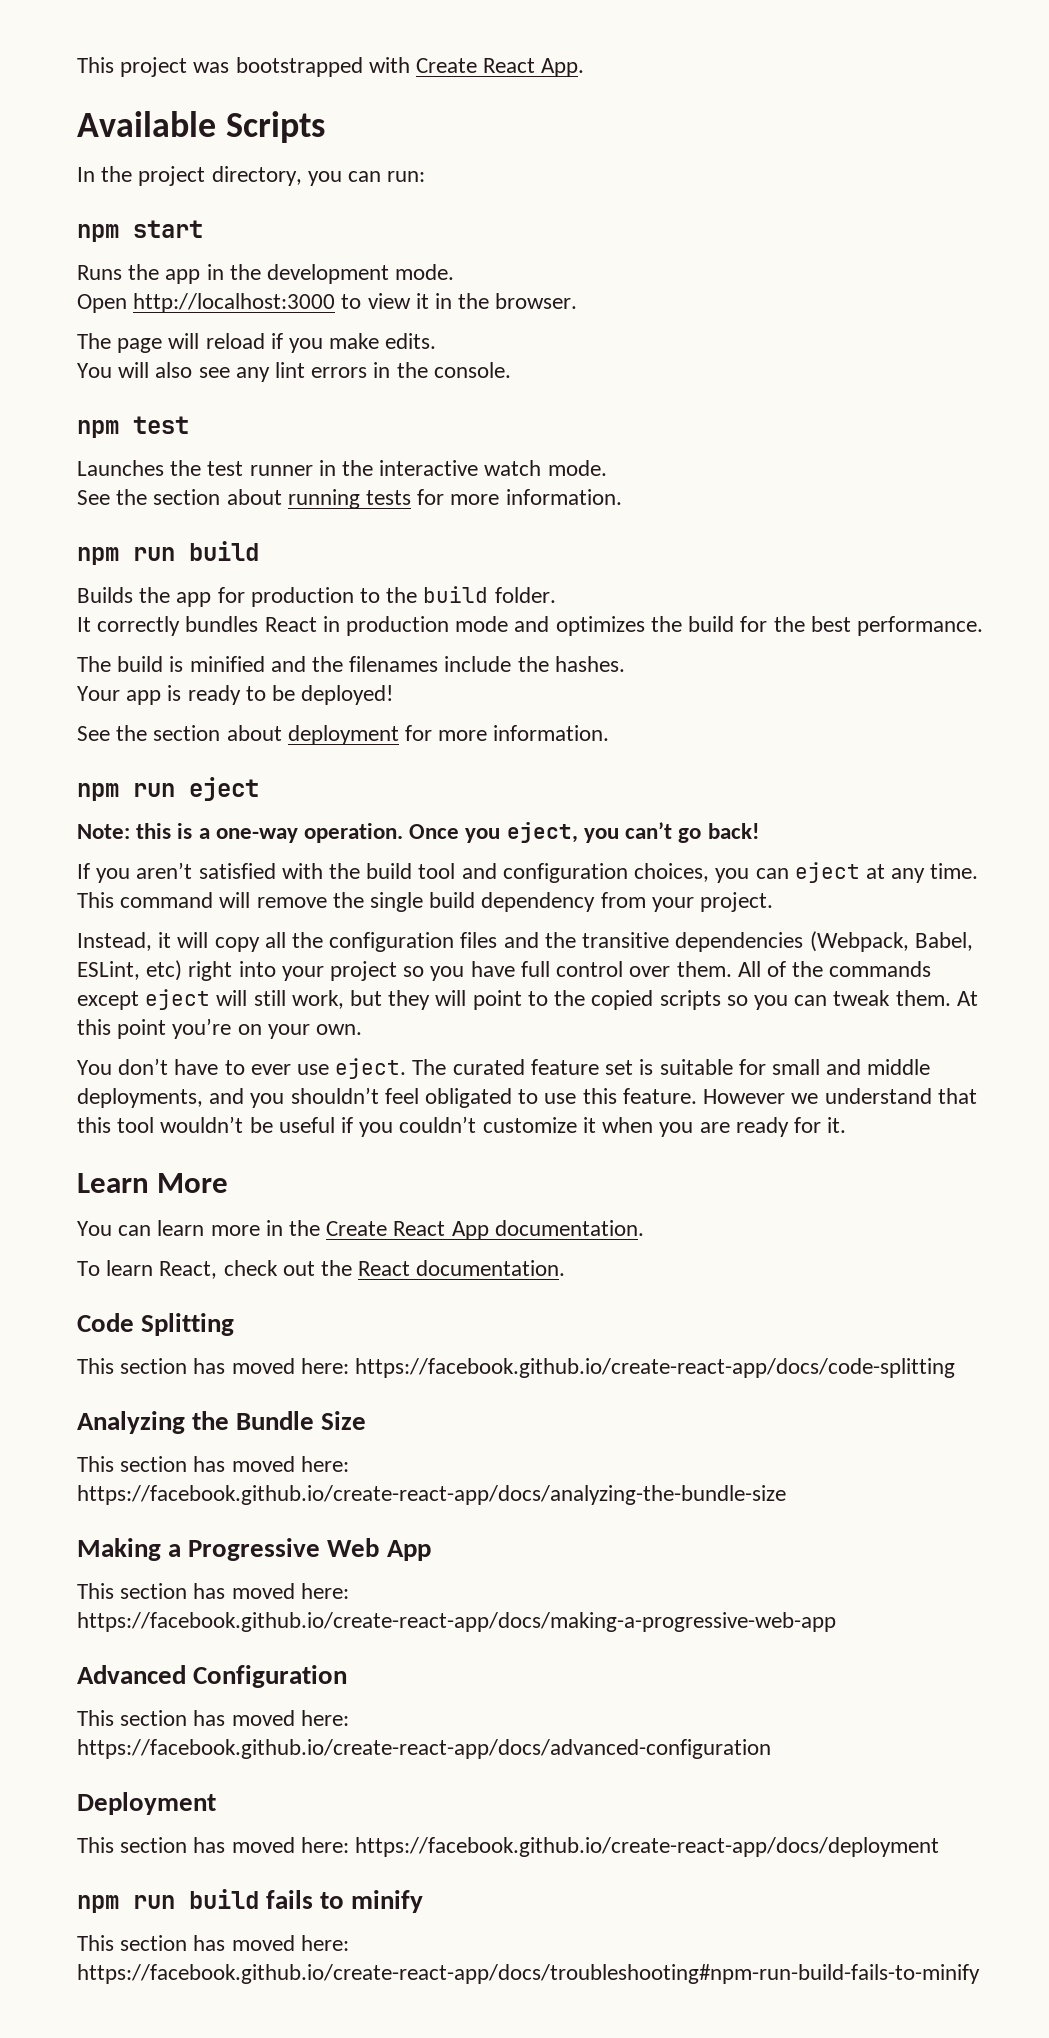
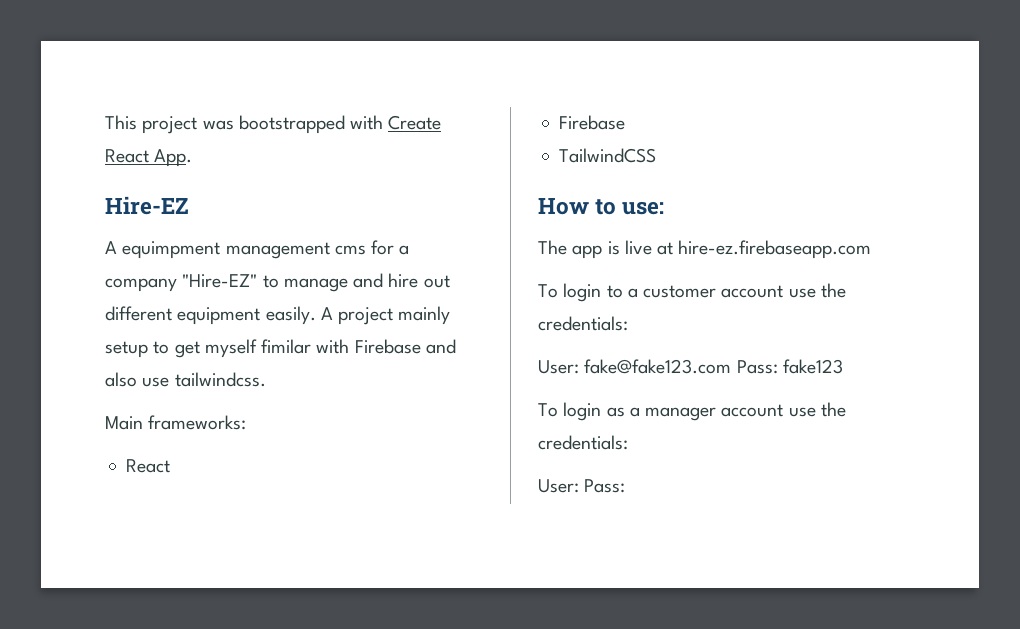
[77,111,325,143] [77,166,426,186] [77,220,203,242] [77,264,455,284] [77,293,578,313] [77,333,437,353] [77,362,511,382] [77,416,189,438] [77,460,607,476] [77,489,622,509] [77,541,259,565] [77,586,556,607] [77,616,983,636] [77,656,625,672] [77,685,394,705] [77,725,610,745] [77,777,259,801] [77,822,759,843] [77,862,979,883] [77,892,774,912] [77,931,973,952] [77,960,932,981] [77,989,978,1010] [77,1018,363,1039] [77,1058,931,1079] [77,1087,977,1108] [77,1116,847,1137] [77,1173,229,1193] [77,1220,644,1240] [77,1260,566,1279] [77,1313,235,1336] [77,1358,956,1378] [77,1411,367,1434] [77,1456,349,1472] [77,1485,786,1505] [77,1538,431,1561] [77,1583,349,1599] [77,1612,836,1632] [77,1665,348,1688] [77,1710,349,1726] [77,1739,771,1759] [77,1792,216,1815] [77,1837,940,1857] [77,1889,424,1913] [77,1935,349,1951] [77,1964,980,1984] Available Scripts // In the project directory, you can run: // npm start // Runs the app in the development mode. // Open http://localhost:3000 to view it in the browser. // The page will reload if you make edits. // You will also see any lint errors in the console. // npm test // Launches the test runner in the interactive watch mode. // See the section about running tests for more information. // npm run build // Builds the app for production to the build folder. // It correctly bundles React in production mode and optimizes the build for the best performance. // The build is minified and the filenames include the hashes. // Your app is ready to be deployed! // See the section about deployment for more information. // npm run eject // Note: this is a one-way operation. Once you eject, you can’t go back! // If you aren’t satisfied with the build tool and configuration choices, you can eject at any time. This command will remove the single build dependency from your project. // Instead, it will copy all the configuration files and the transitive dependencies (Webpack, Babel, ESLint, etc) right into your project so you have full control over them. All of the commands except eject will still work, but they will point to the copied scripts so you can tweak them. At this point you’re on your own. // You don’t have to ever use eject. The curated feature set is suitable for small and middle deployments, and you shouldn’t feel obligated to use this feature. However we understand that this tool wouldn’t be useful if you couldn’t customize it when you are ready for it. // Learn More // You can learn more in the Create React App documentation. // To learn React, check out the React documentation. // Code Splitting // This section has moved here: https://facebook.github.io/create-react-app/docs/code-splitting // Analyzing the Bundle Size // This section has moved here: https://facebook.github.io/create-react-app/docs/analyzing-the-bundle-size // Making a Progressive Web App // This section has moved here: https://facebook.github.io/create-react-app/docs/making-a-progressive-web-app // Advanced Configuration // This section has moved here: https://facebook.github.io/create-react-app/docs/advanced-configuration // Deployment // This section has moved here: https://facebook.github.io/create-react-app/docs/deployment // npm run build fails to minify // This section has moved here: https://facebook.github.io/create-react-app/docs/troubleshooting#npm-run-build-fails-to-minify -> [105,196,188,215] [105,240,410,259] [105,273,450,292] [105,306,451,325] [105,339,456,358] [105,372,266,387] [105,415,247,430] [126,459,171,473] [559,115,626,130] [559,148,657,163] [538,198,665,215] [538,240,872,259] [538,283,846,302] [538,316,628,331] [538,359,843,374] [538,402,846,421] [538,435,628,450] [538,479,626,493] Hire-EZ // A equimpment management cms for a company "Hire-EZ" to manage and hire out different equipment easily. A project mainly setup to get myself fimilar with Firebase and also use tailwindcss. // Main frameworks: // React // Firebase // TailwindCSS // How to use: // The app is live at hire-ez.firebaseapp.com // To login to a customer account use the credentials: // User: fake@fake123.com Pass: fake123 // To login as a manager account use the credentials: // User: Pass:

